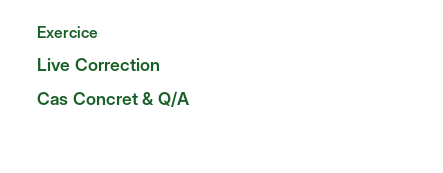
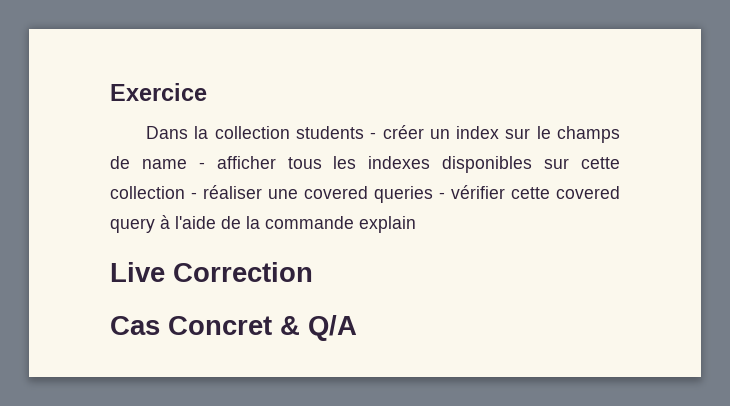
(98, 32) none -> [146,125,621,143] [110,156,620,173] [110,185,620,203] [110,215,416,233] // Dans la collection students - créer un index sur le champs de name - afficher tous les indexes disponibles sur cette collection - réaliser une covered queries - vérifier cette covered query à l'aide de la commande explain

